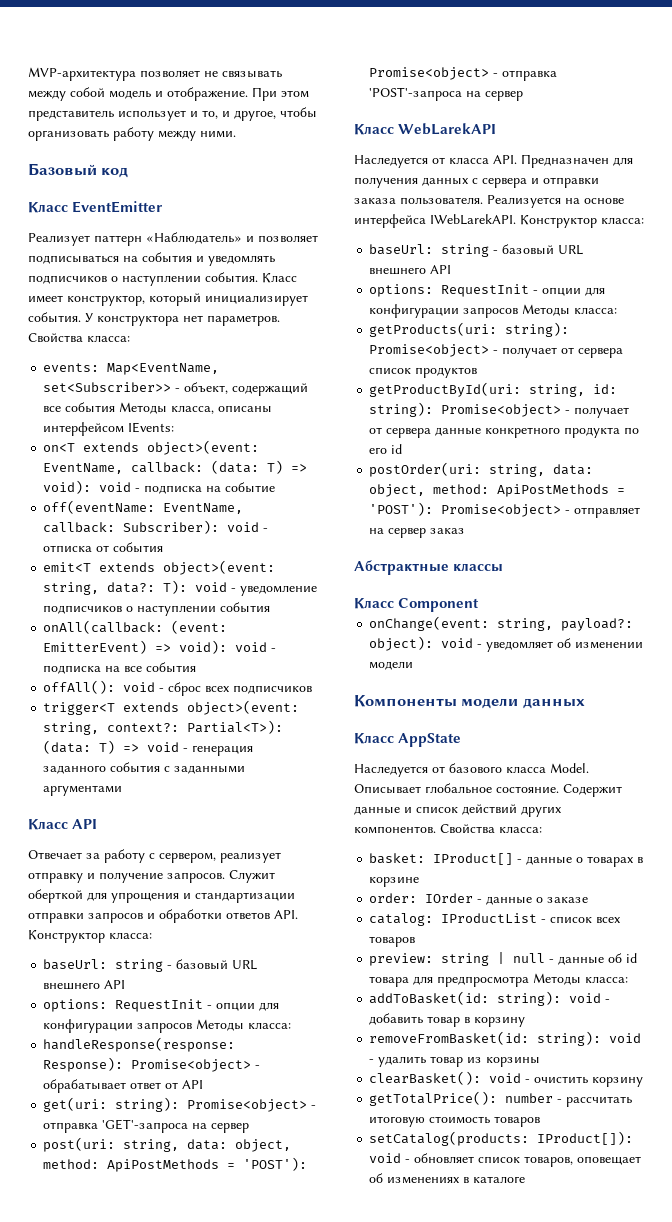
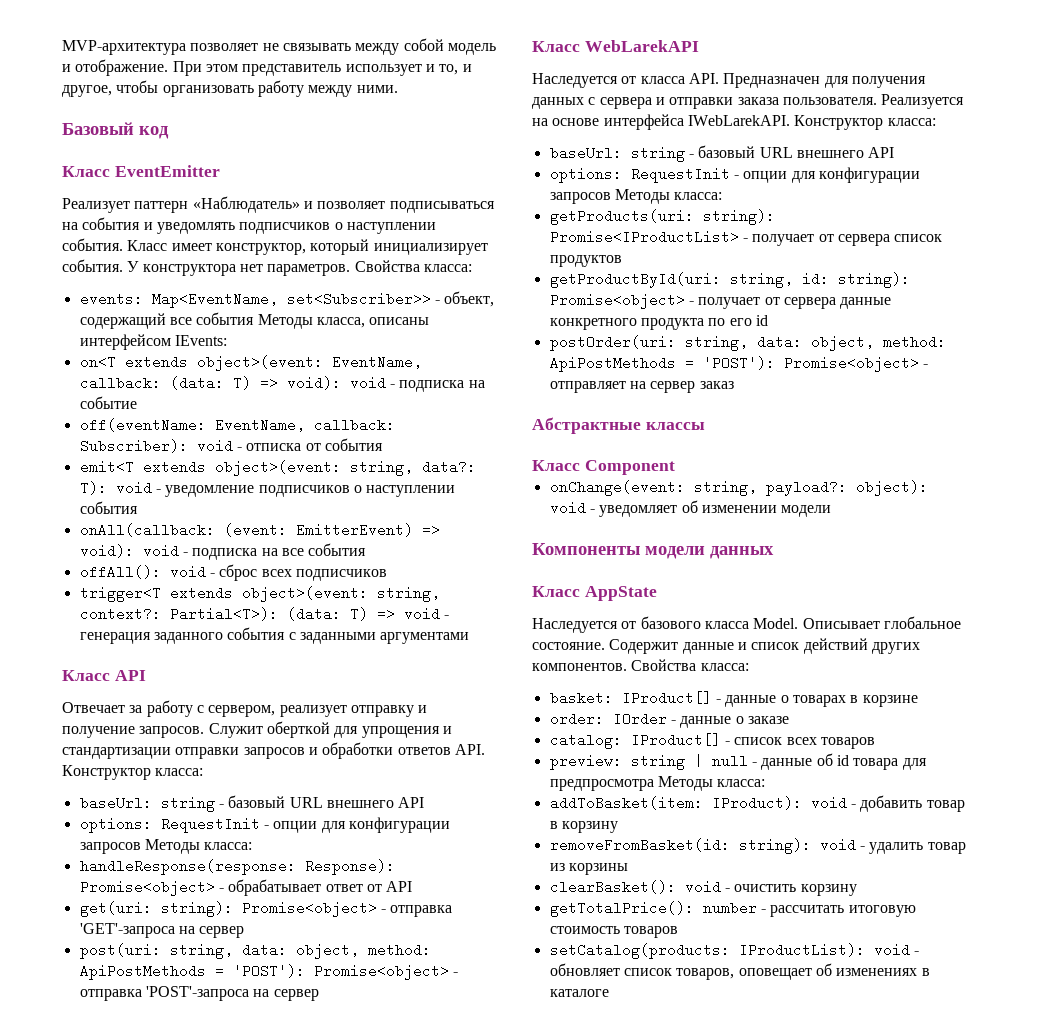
[369,344,490,357] Promise<object> -> [549,230,739,244] Promise<IProductList>
[441,913,538,923] IProductList -> [630,733,721,747] IProduct[]
[369,991,562,1006] addToBasket(id: string): -> [549,796,802,810] addToBasket(item: IProduct):
[537,1131,634,1145] IProduct[]): -> [738,943,865,957] IProductList):

